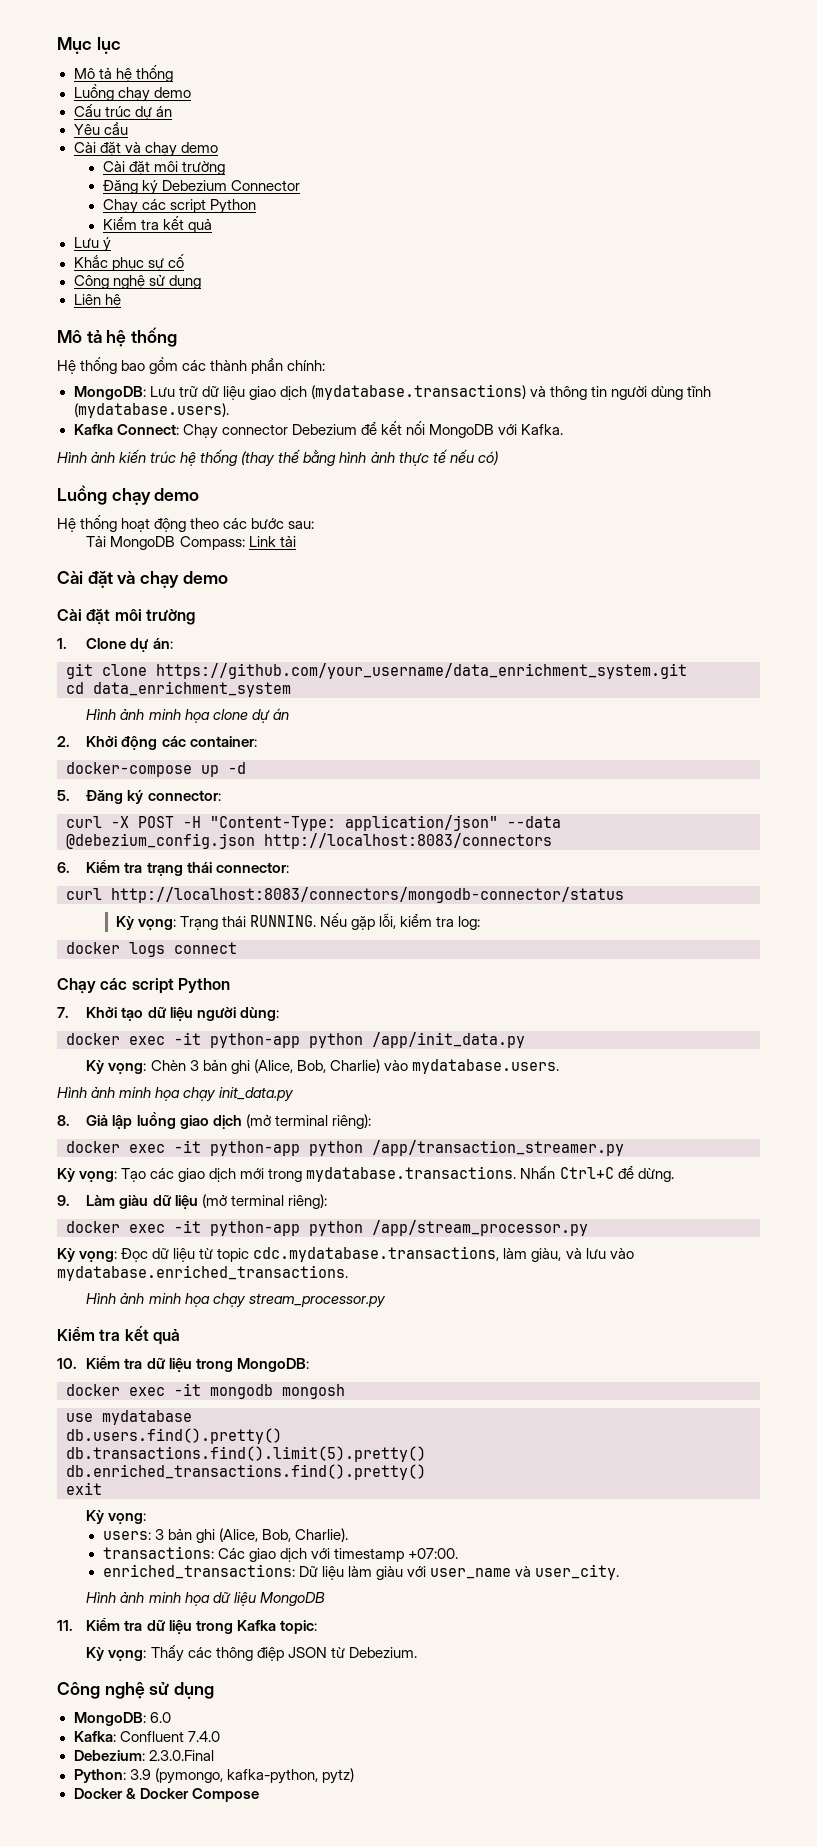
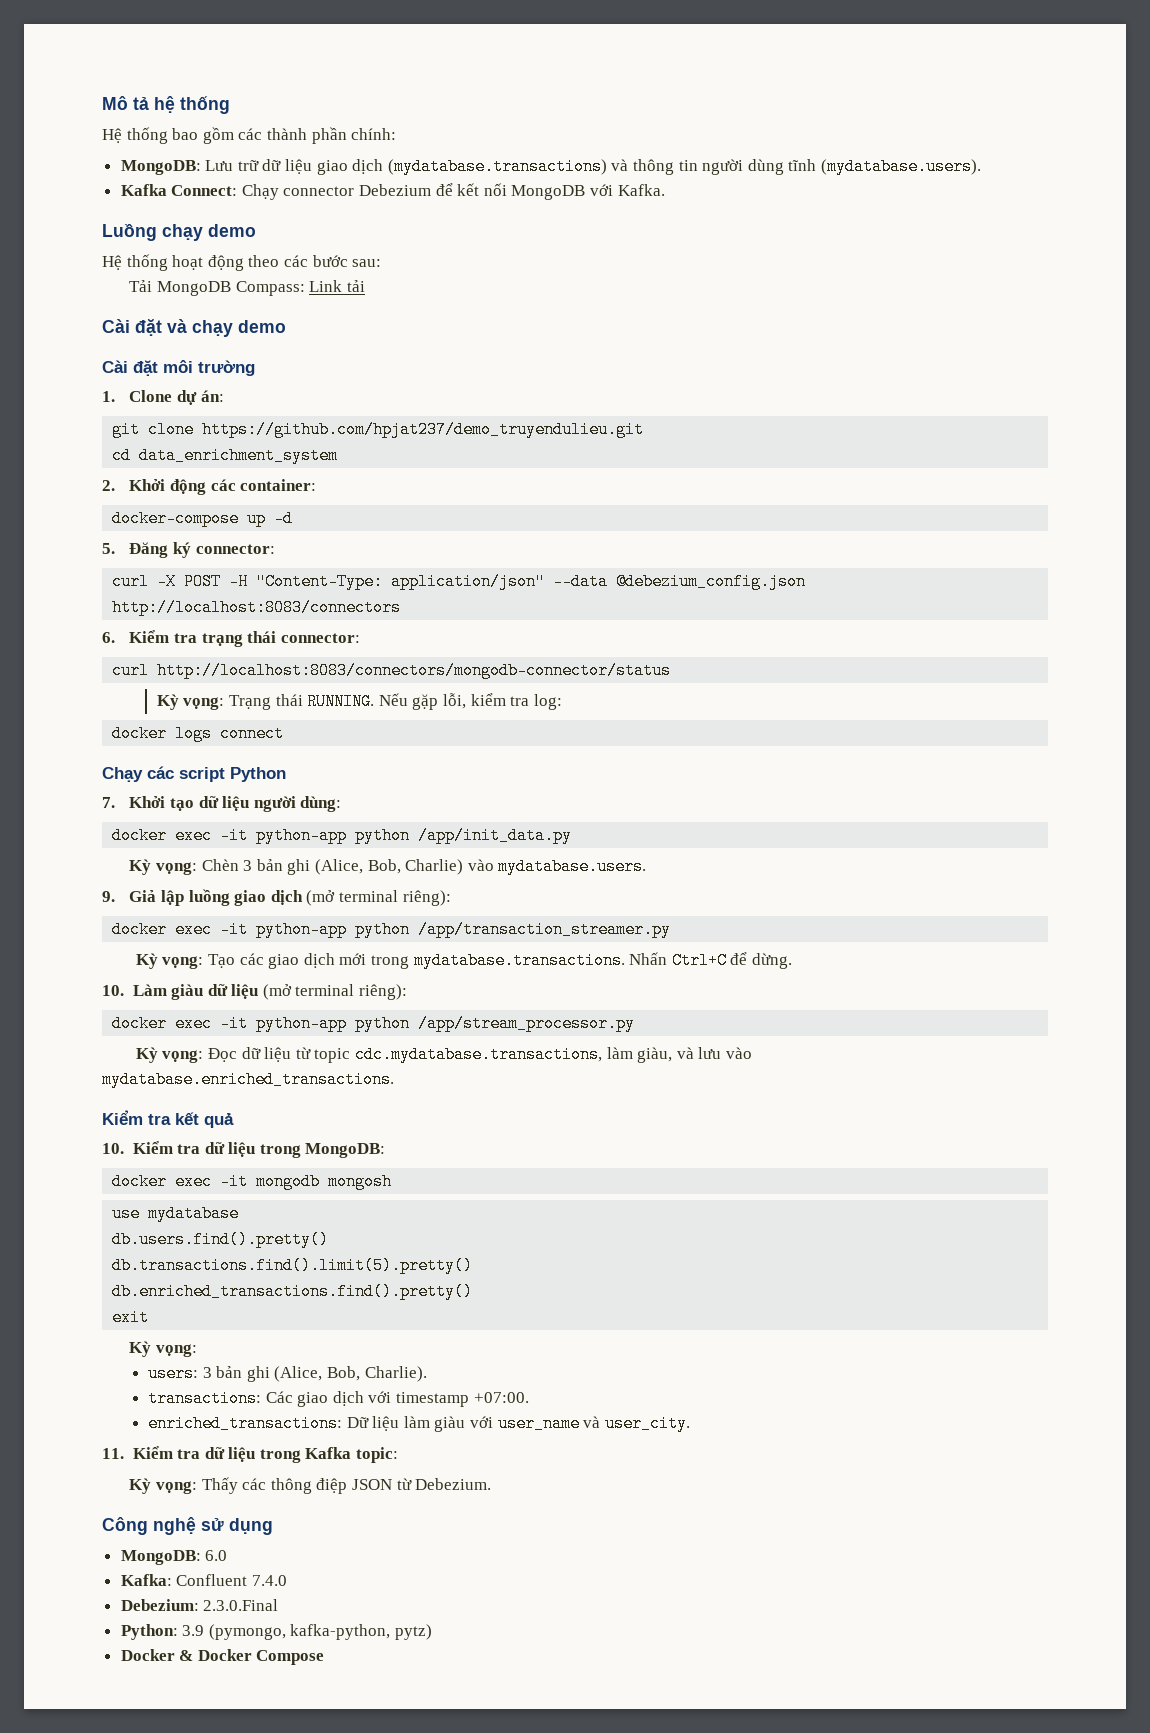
[57,37,121,54] [73,65,173,82] [73,84,191,102] [73,104,172,120] [73,122,128,135] [73,142,218,157] [102,161,226,175] [102,180,301,195] [102,199,257,214] [102,216,213,233] [73,237,111,252] [73,254,184,271] [73,275,201,289] [73,294,121,308] Mục lục // Mô tả hệ thống // Luồng chạy demo // Cấu trúc dự án // Yêu cầu // Cài đặt và chạy demo // Cài đặt môi trường // Đăng ký Debezium Connector // Chạy các script Python // Kiểm tra kết quả // Lưu ý // Khắc phục sự cố // Công nghệ sử dụng // Liên hệ // -> (102, 103) none
[57,449,498,467] // Hình ảnh kiến trúc hệ thống (thay thế bằng hình ảnh thực tế nếu có) -> (665, 190) none
[156,663,687,679] https://github.com/your_username/data_enrichment_system.git -> [202,421,645,438] https://github.com/hpjat237/demo_truyendulieu.git
[86,708,289,723] // Hình ảnh minh họa clone dự án -> (339, 455) none
[57,1087,295,1102] [57,1115,70,1126] Hình ảnh minh họa chạy init_data.py // 8. -> [102,891,115,902] 9.
[57,1195,70,1206] 9. -> [102,985,124,996] 10.
[86,1293,386,1308] // Hình ảnh minh họa chạy stream_processor.py -> (394, 1079) none
[86,1592,325,1606] // Hình ảnh minh họa dữ liệu MongoDB -> (690, 1423) none

